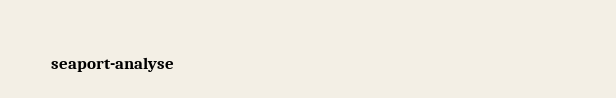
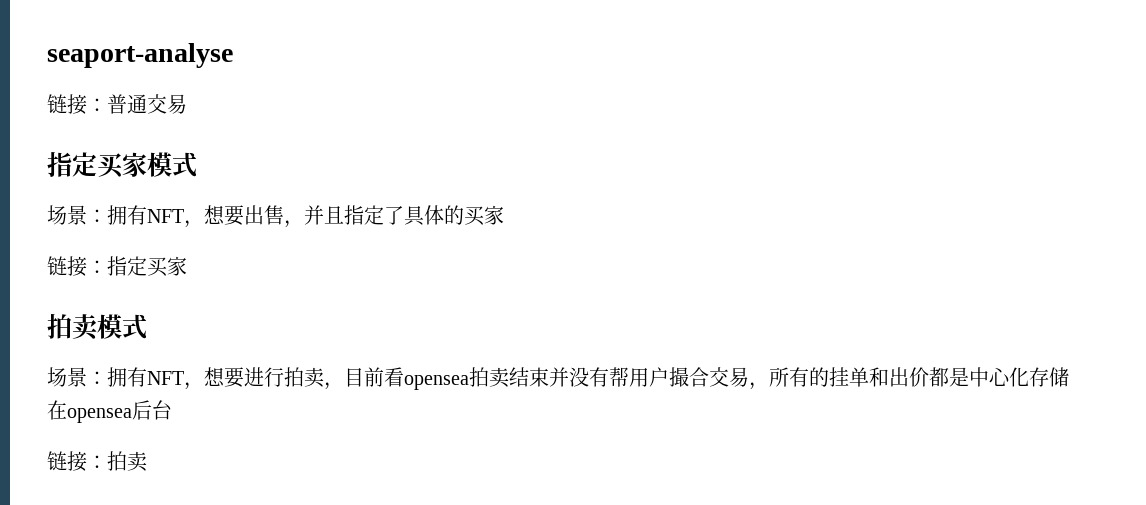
(174, 64) none -> [47,94,187,115] [47,152,197,179] [47,205,504,228] [47,256,187,277] [47,314,147,340] [47,367,1069,390] [47,400,172,423] [47,451,147,472] // 链接：普通交易 // 指定买家模式 // 场景：拥有NFT，想要出售，并且指定了具体的买家 // 链接：指定买家 // 拍卖模式 // 场景：拥有NFT，想要进行拍卖，目前看opensea拍卖结束并没有帮用户撮合交易，所有的挂单和出价都是中心化存储在opensea后台 // 链接：拍卖

